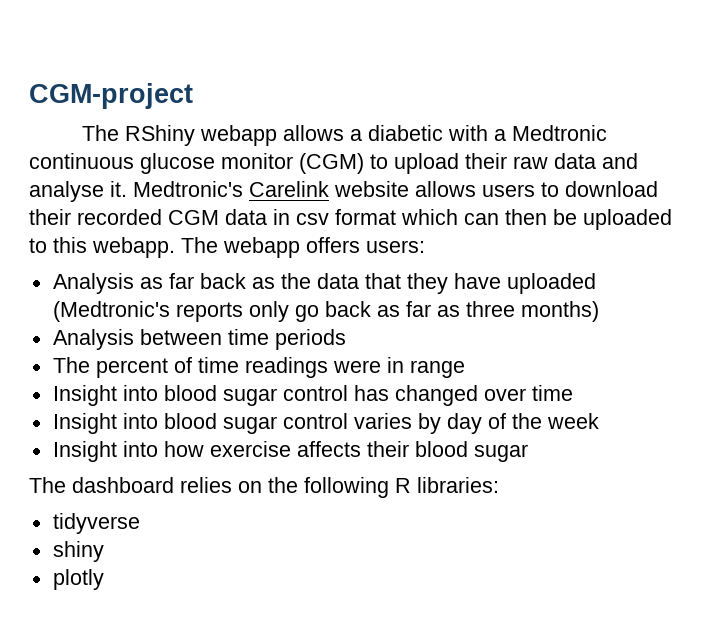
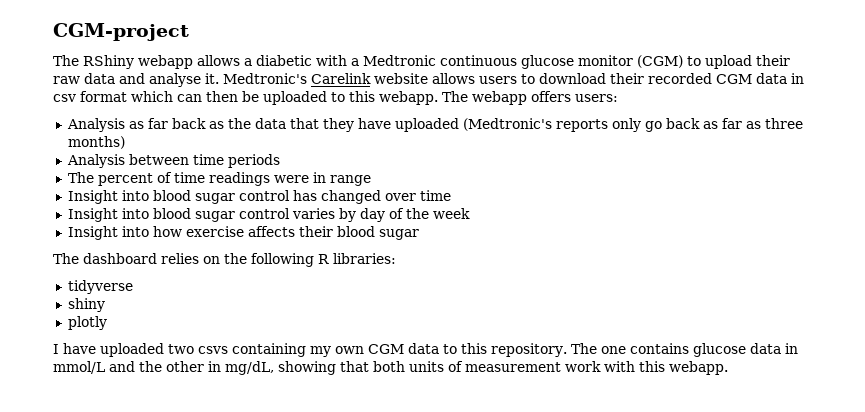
(104, 579) none -> [53,343,798,357] [53,361,728,375] // I have uploaded two csvs containing my own CGM data to this repository. The one contains glucose data in mmol/L and the other in mg/dL, showing that both units of measurement work with this webapp.

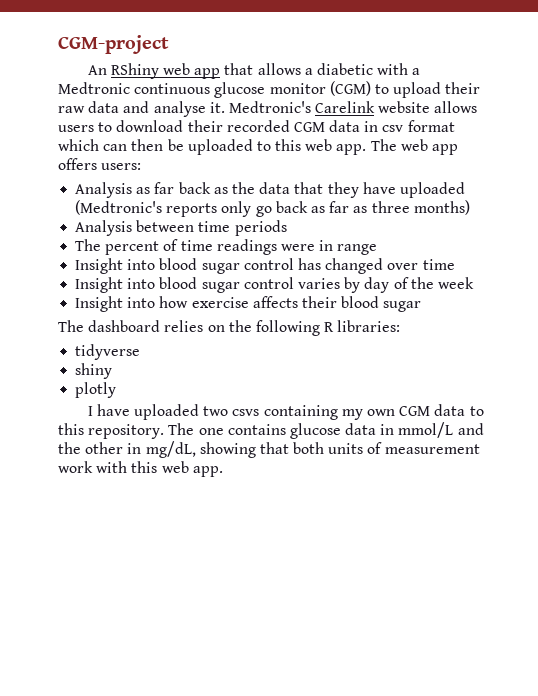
[53,55,193,69] The RShiny webapp -> [87,63,254,79] An RShiny web app that
[379,91,527,105] webapp. The webapp -> [305,139,459,155] web app. The web app
[669,361,728,375] webapp. -> [161,461,223,477] web app.

